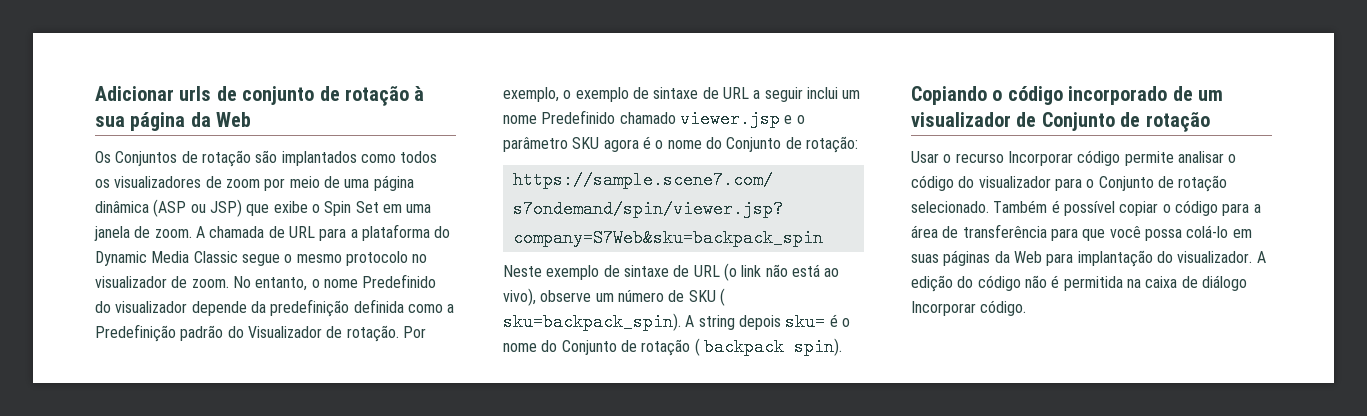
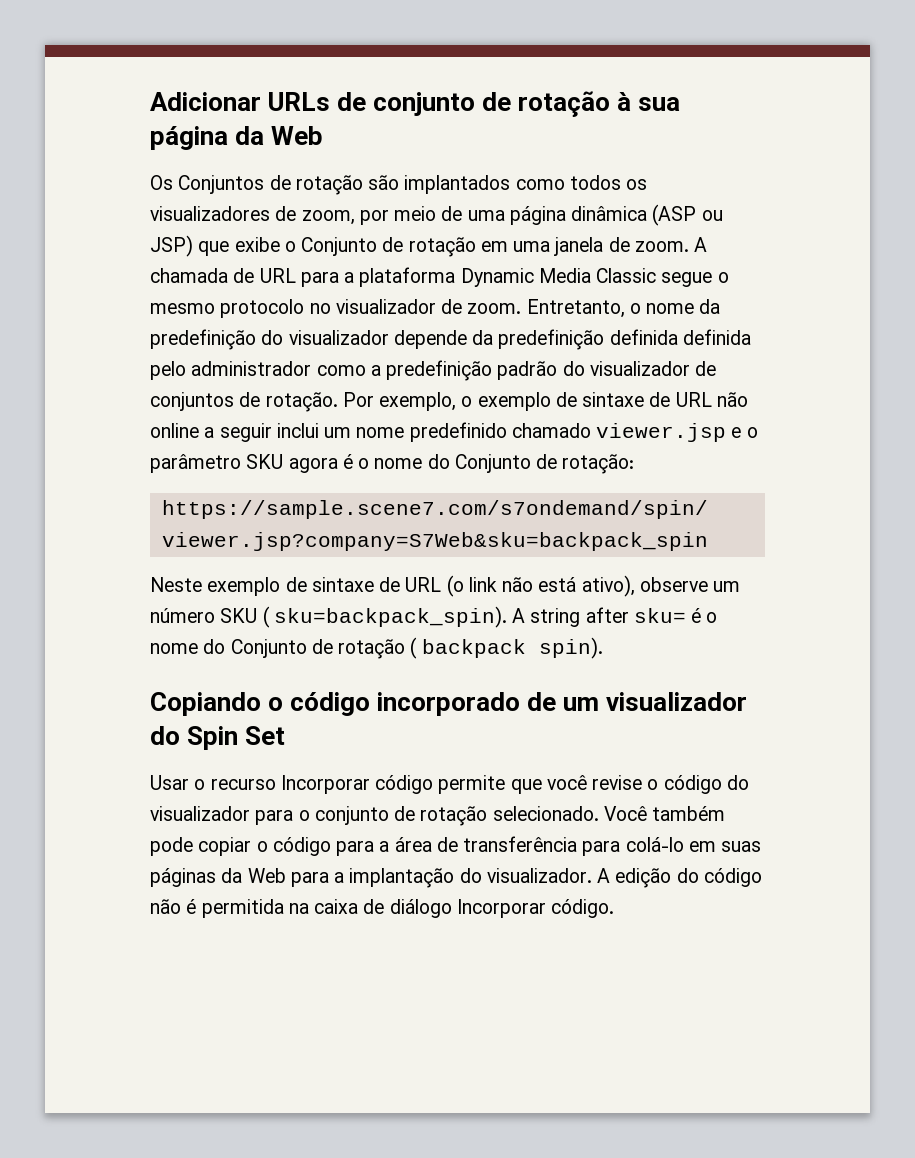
[179,86,212,101] urls -> [268,92,331,111] URLs
[225,179,260,188] zoom -> [301,210,355,225] zoom,
[324,201,379,216] Spin Set -> [301,237,476,257] Conjunto de rotação
[434,226,451,238] do -> (456, 277) none
[232,274,437,291] No entanto, o nome Predefinido -> [526,299,721,318] [150,329,256,350] Entretanto, o nome da predefinição
(404, 306) none -> [682,329,751,345] [150,361,312,380] definida pelo administrador
[95,324,176,342] Predefinição -> [386,360,493,381] predefinição
[247,326,322,338] Visualizador -> [589,361,717,376] [150,392,234,411] visualizador de conjuntos
(749, 93) none -> [716,392,748,407] [150,423,199,438] não online
[541,110,616,124] Predefinido -> [409,422,507,442] predefinido
[824,268,840,277] [503,288,536,306] ao vivo), -> [581,575,635,597] ativo),
[668,290,685,302] de -> (215, 615) none
[738,315,781,330] depois -> [585,607,629,623] after
[1016,112,1210,132] de Conjunto de rotação -> [150,726,286,750] do Spin Set
[1177,151,1224,163] analisar -> [510,775,643,794] que você revise
[1098,176,1154,191] Conjunto -> [314,806,389,825] conjunto
[993,200,1115,216] Também é possível -> [603,806,726,821] [150,837,193,856] Você também pode
[1082,226,1182,241] que você possa -> (621, 848) none
(1074, 259) none -> [334,872,345,883] a

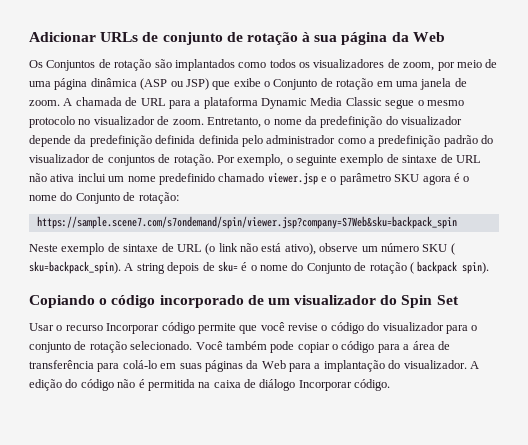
(473, 401) none -> [296,155,337,166] seguinte
[150,423,272,442] online a seguir -> [50,174,75,182] ativa
[585,607,629,623] after -> [167,262,215,274] depois de

